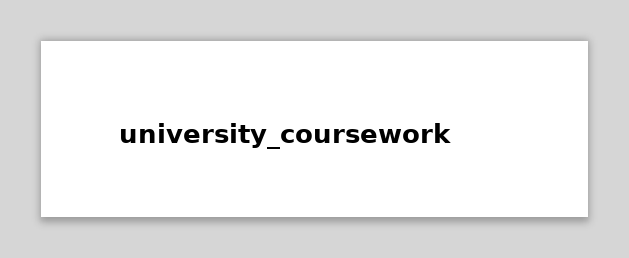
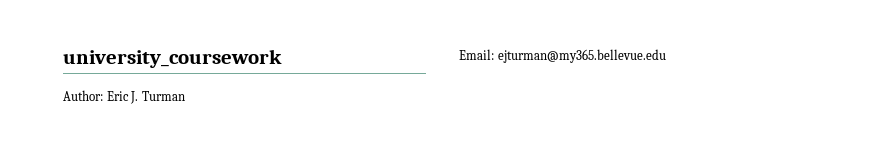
(451, 136) none -> [63,90,185,104] [459,49,666,63] // Author: Eric J. Turman // Email: ejturman@my365.bellevue.edu

